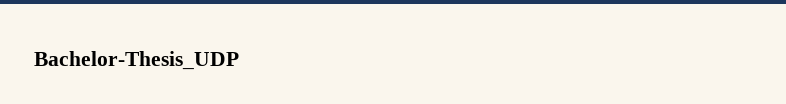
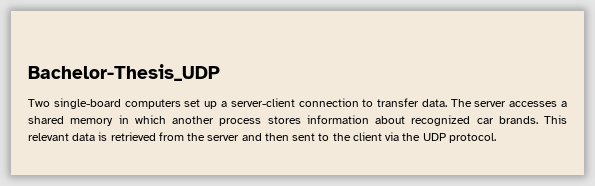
(239, 60) none -> [28,98,567,109] [28,115,567,126] [28,132,496,143] // Two single-board computers set up a server-client connection to transfer data. The server accesses a shared memory in which another process stores information about recognized car brands. This relevant data is retrieved from the server and then sent to the client via the UDP protocol.

